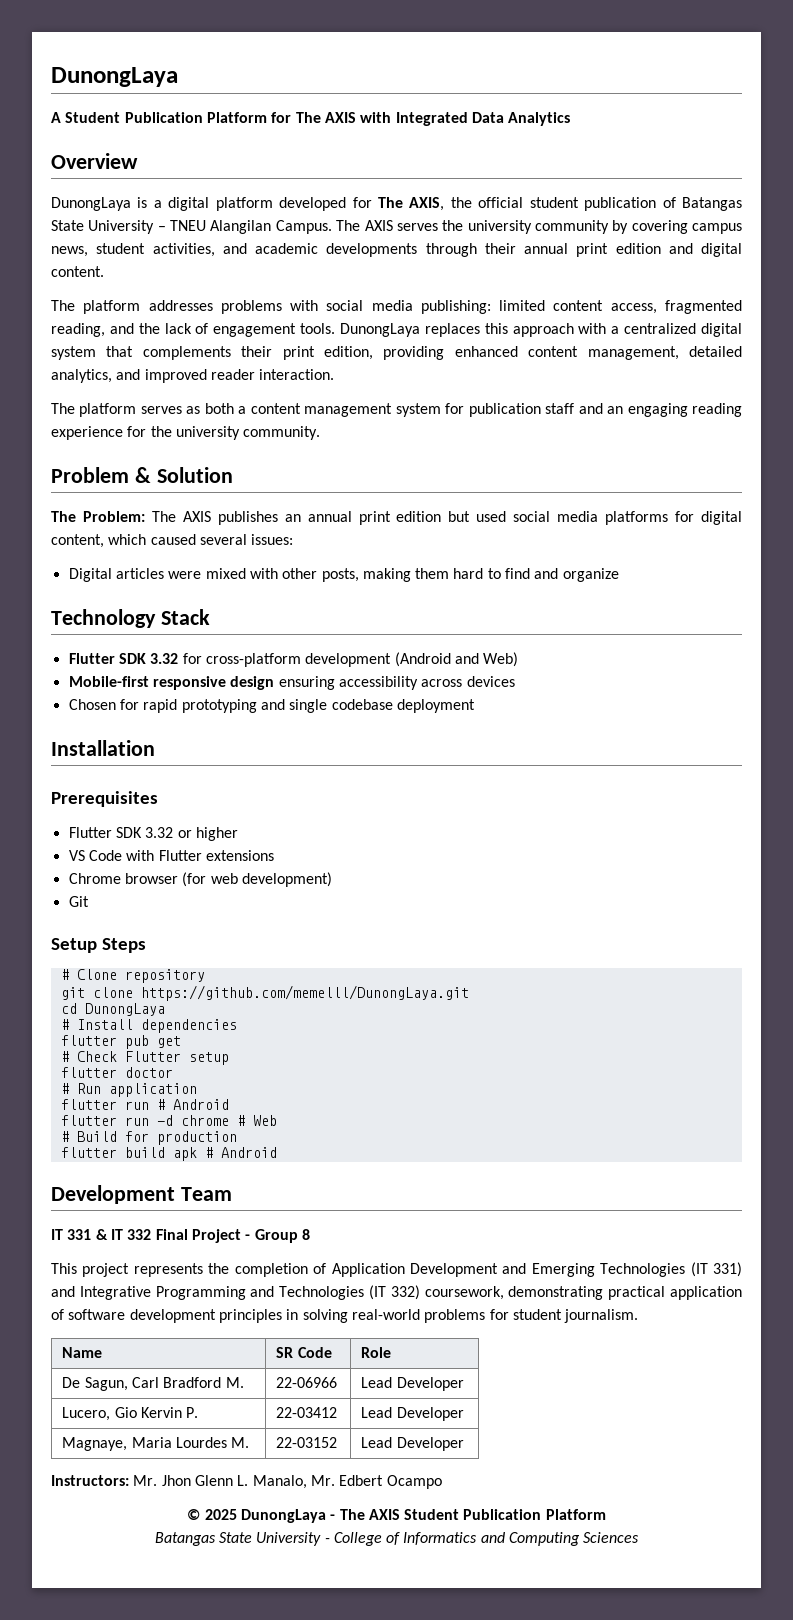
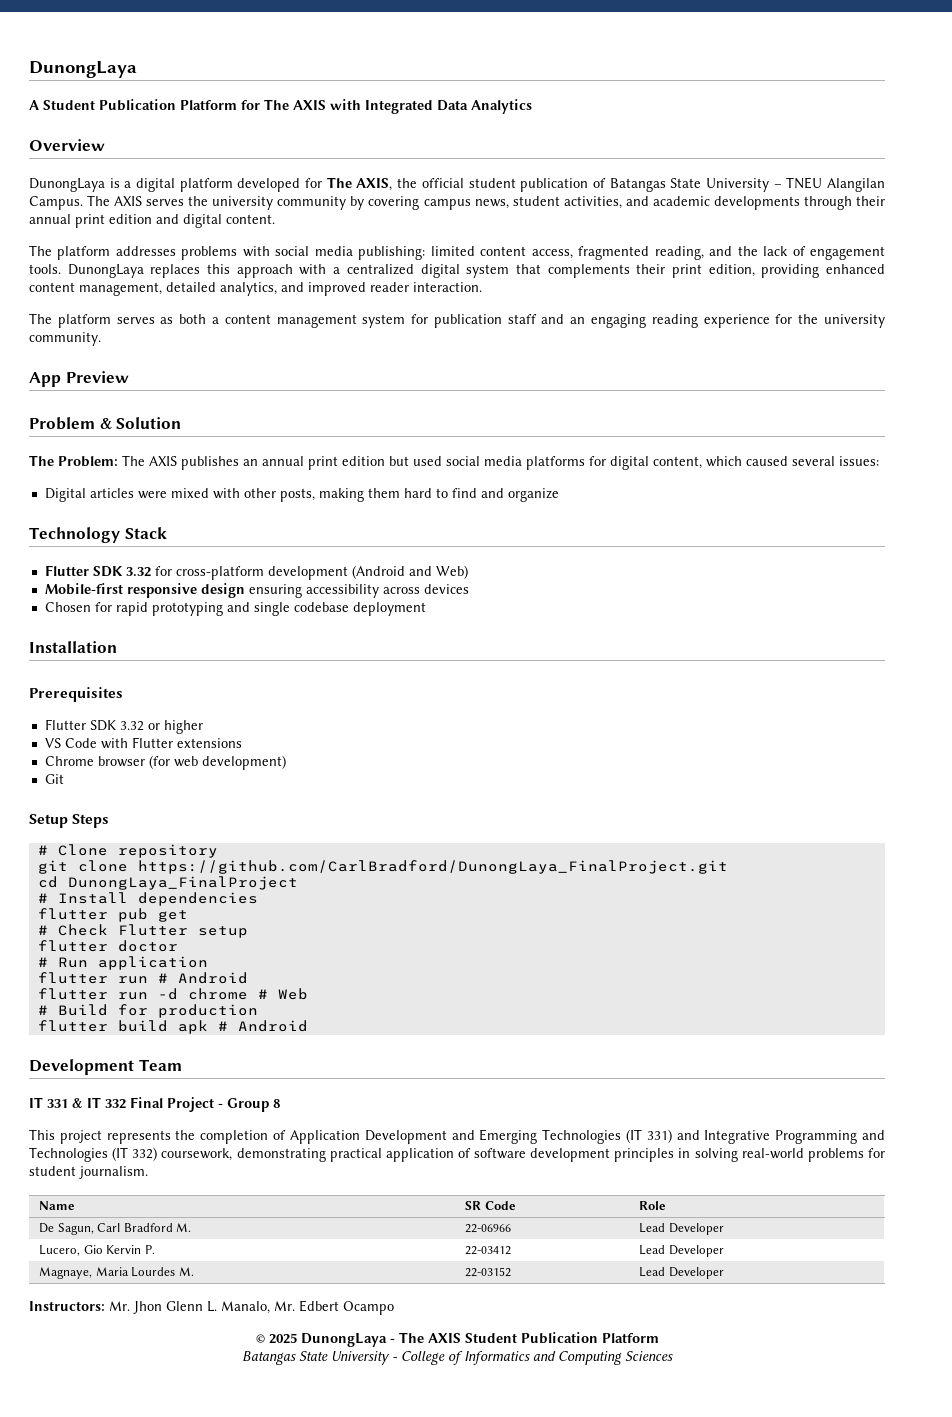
(321, 433) none -> [29,371,129,387] // App Preview
[140,985,469,1001] https://github.com/memelll/DunongLaya.git -> [137,860,728,874] https://github.com/CarlBradford/DunongLaya_FinalProject.git
[84,1003,165,1016] DunongLaya -> [67,876,298,890] DunongLaya_FinalProject

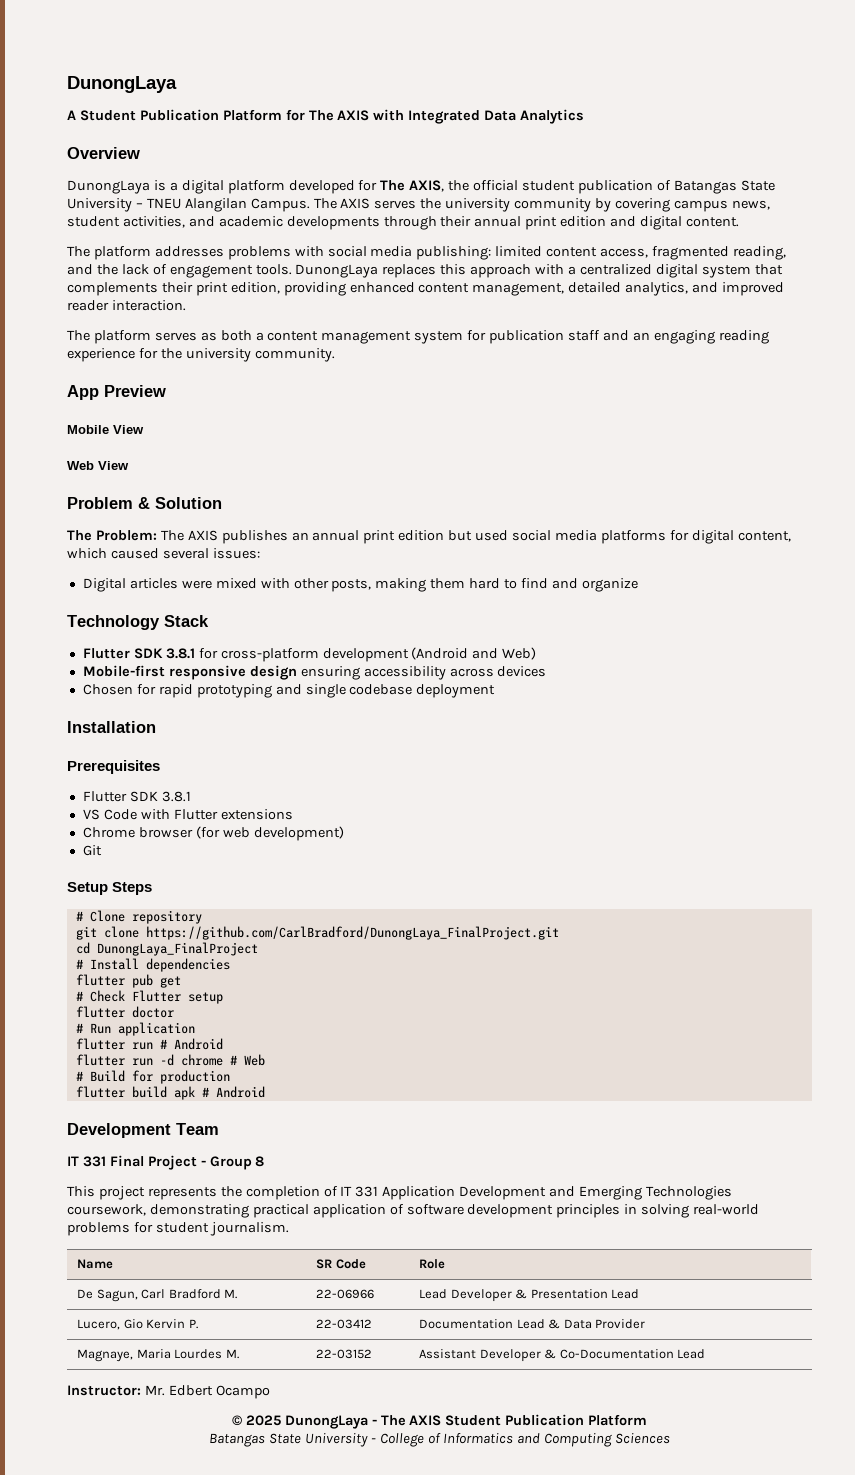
(129, 377) none -> [67,425,144,434] [67,461,129,470] // Mobile View // Web View
[125,567,151,577] 3.32 -> [165,648,195,659] 3.8.1
[119,720,203,734] 3.32 or higher -> [161,791,191,802] 3.8.1
[72,1097,126,1109] & IT 332 -> (106, 1161) none
(287, 1135) none -> [340,1186,379,1197] IT 331
[625,1129,885,1144] [29,1147,158,1162] (IT 331) and Integrative Programming and Technologies (IT 332) -> (732, 1193) none
(724, 1229) none -> [515,1289,640,1299] & Presentation Lead
[639,1245,724,1257] Lead Developer -> [419,1319,646,1329] Documentation Lead & Data Provider
[639,1267,724,1279] [29,1301,270,1314] Lead Developer // Instructors: Mr. Jhon Glenn L. Manalo, -> [419,1349,706,1362] [67,1385,141,1396] Assistant Developer & Co-Documentation Lead // Instructor:

